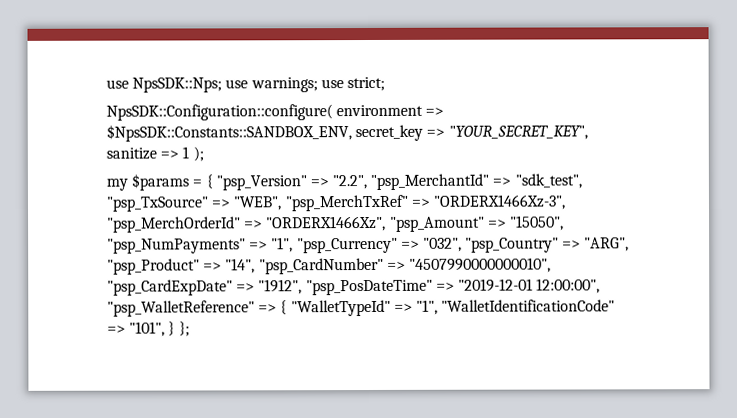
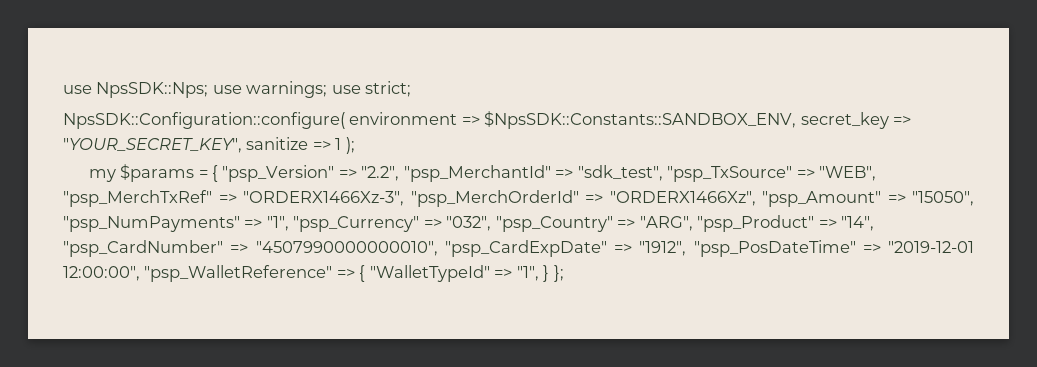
[441,299,616,312] [107,321,166,337] "WalletIdentificationCode" => "101", -> (539, 273) none

